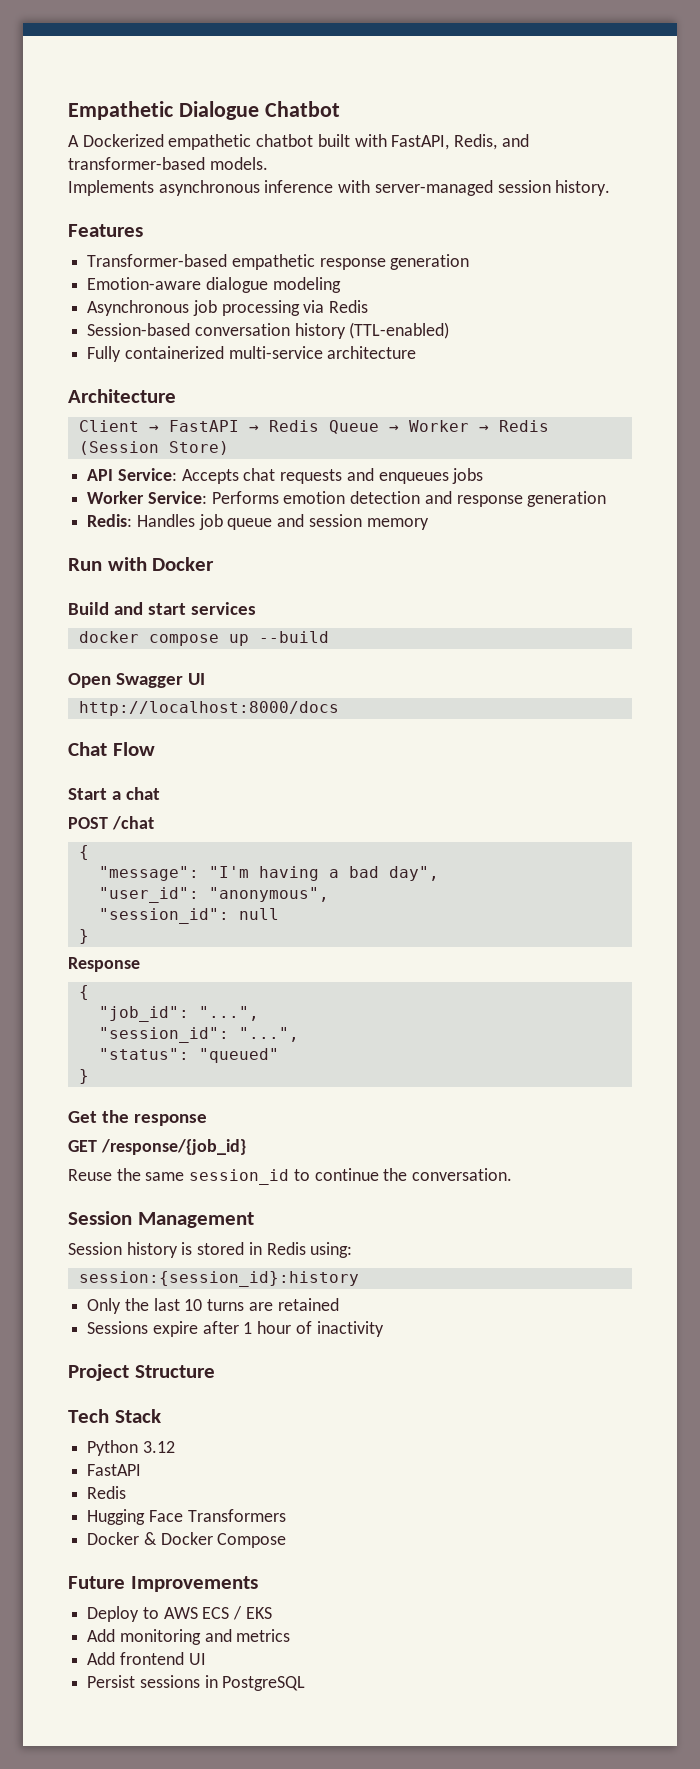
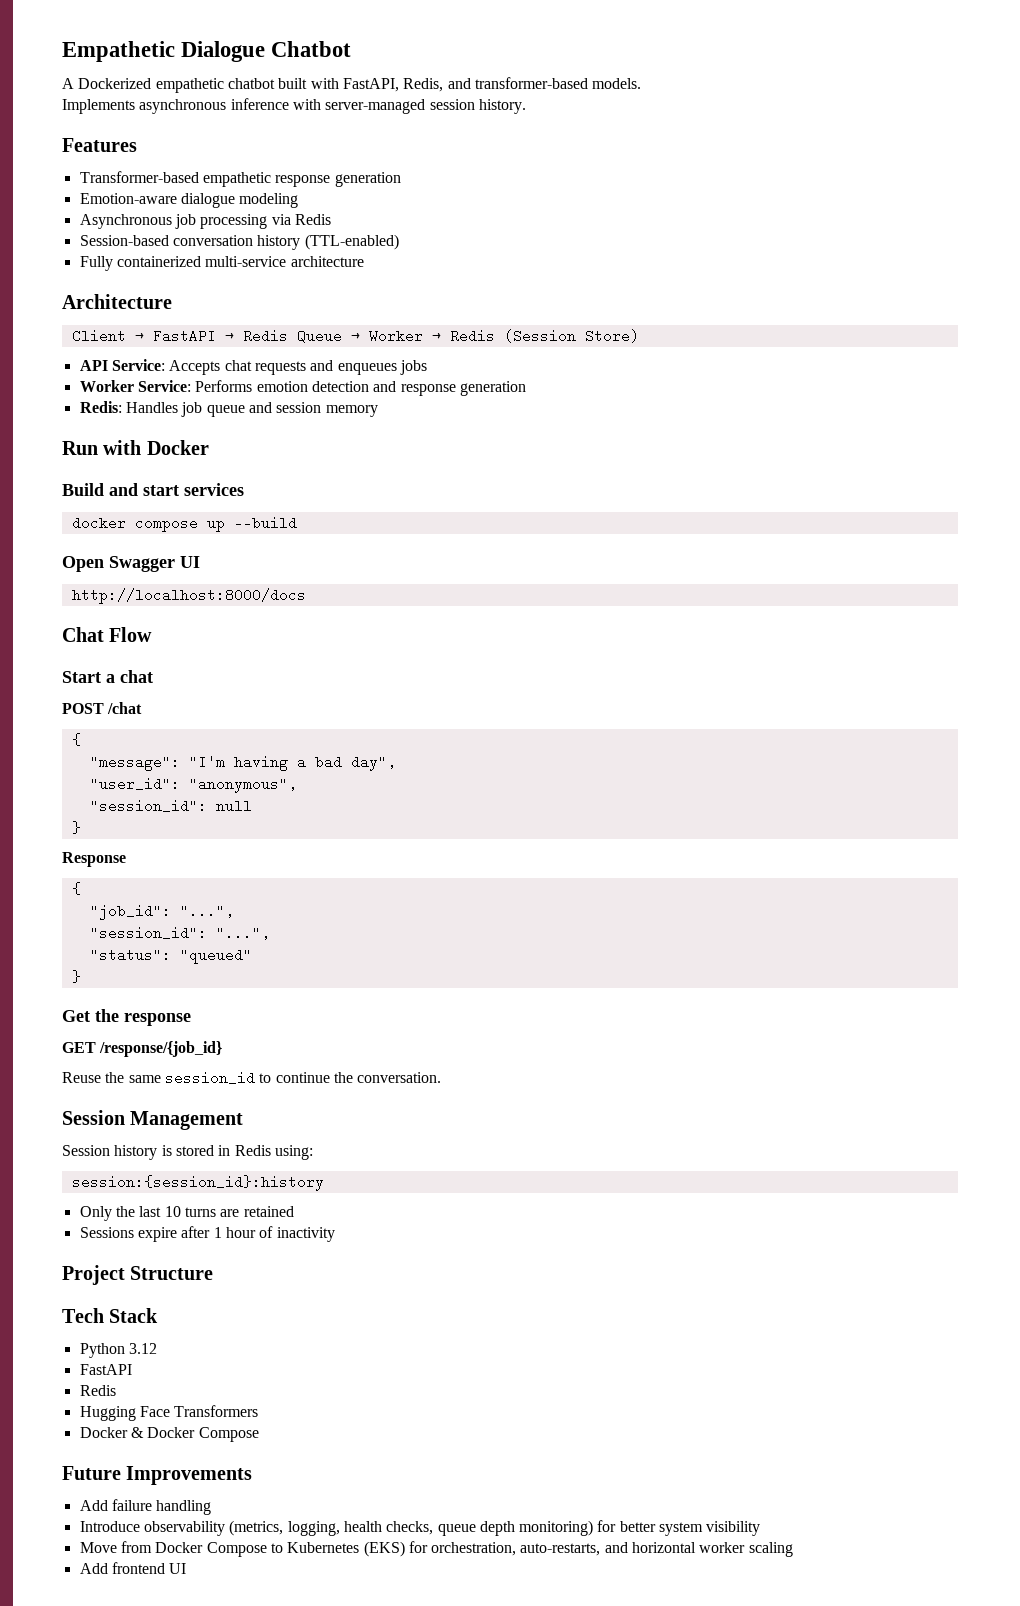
[87,1606,272,1622] [87,1629,291,1645] Deploy to AWS ECS / EKS // Add monitoring and metrics -> [79,1499,212,1515] [79,1520,761,1536] [79,1541,793,1557] Add failure handling // Introduce observability (metrics, logging, health checks, queue depth monitoring) for better system visibility // Move from Docker Compose to Kubernetes (EKS) for orchestration, auto-restarts, and horizontal worker scaling
[87,1675,306,1691] // Persist sessions in PostgreSQL -> (187, 1568) none

